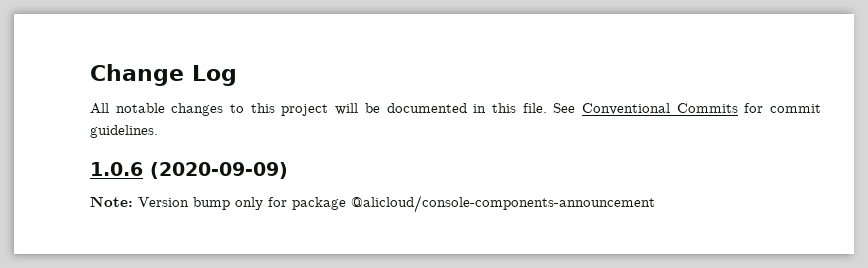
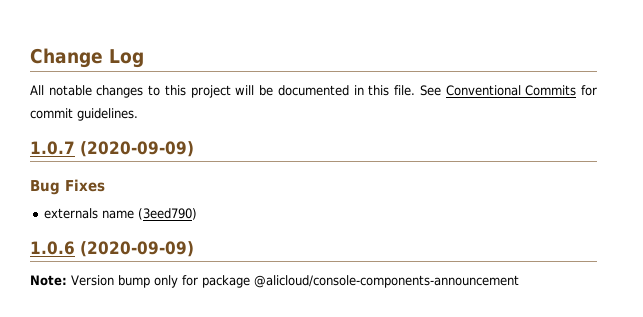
(158, 131) none -> [30,141,194,157] [30,179,105,195] [44,208,198,220] // 1.0.7 (2020-09-09) // Bug Fixes // externals name (3eed790)

